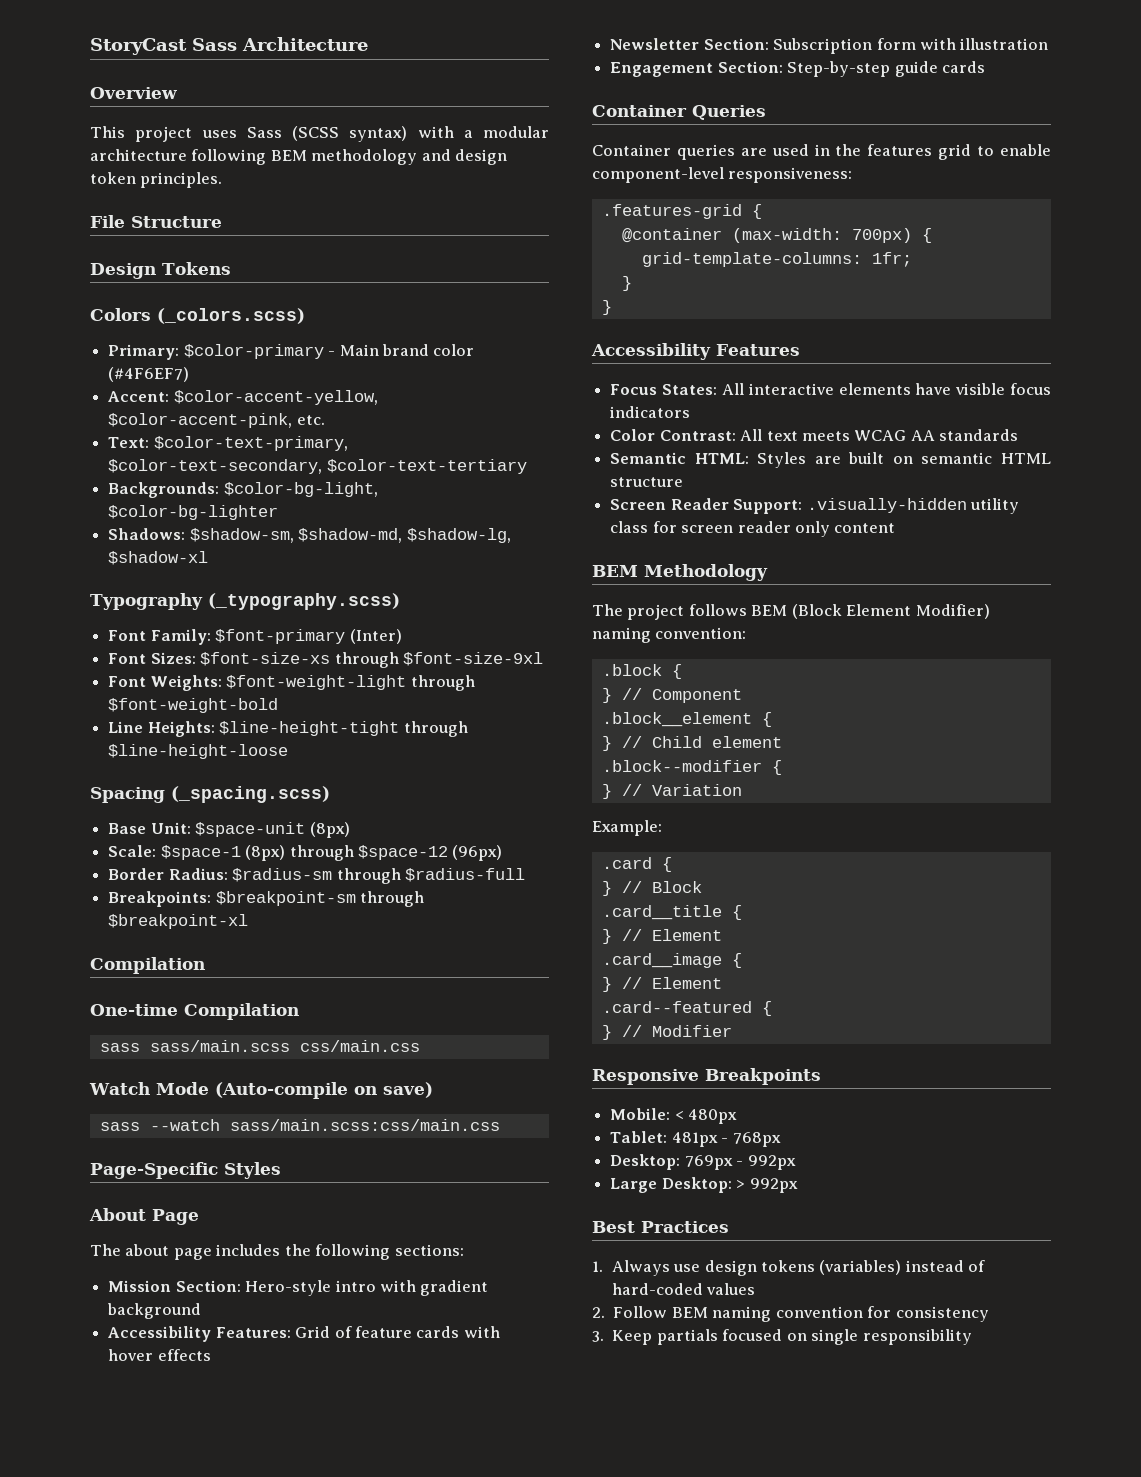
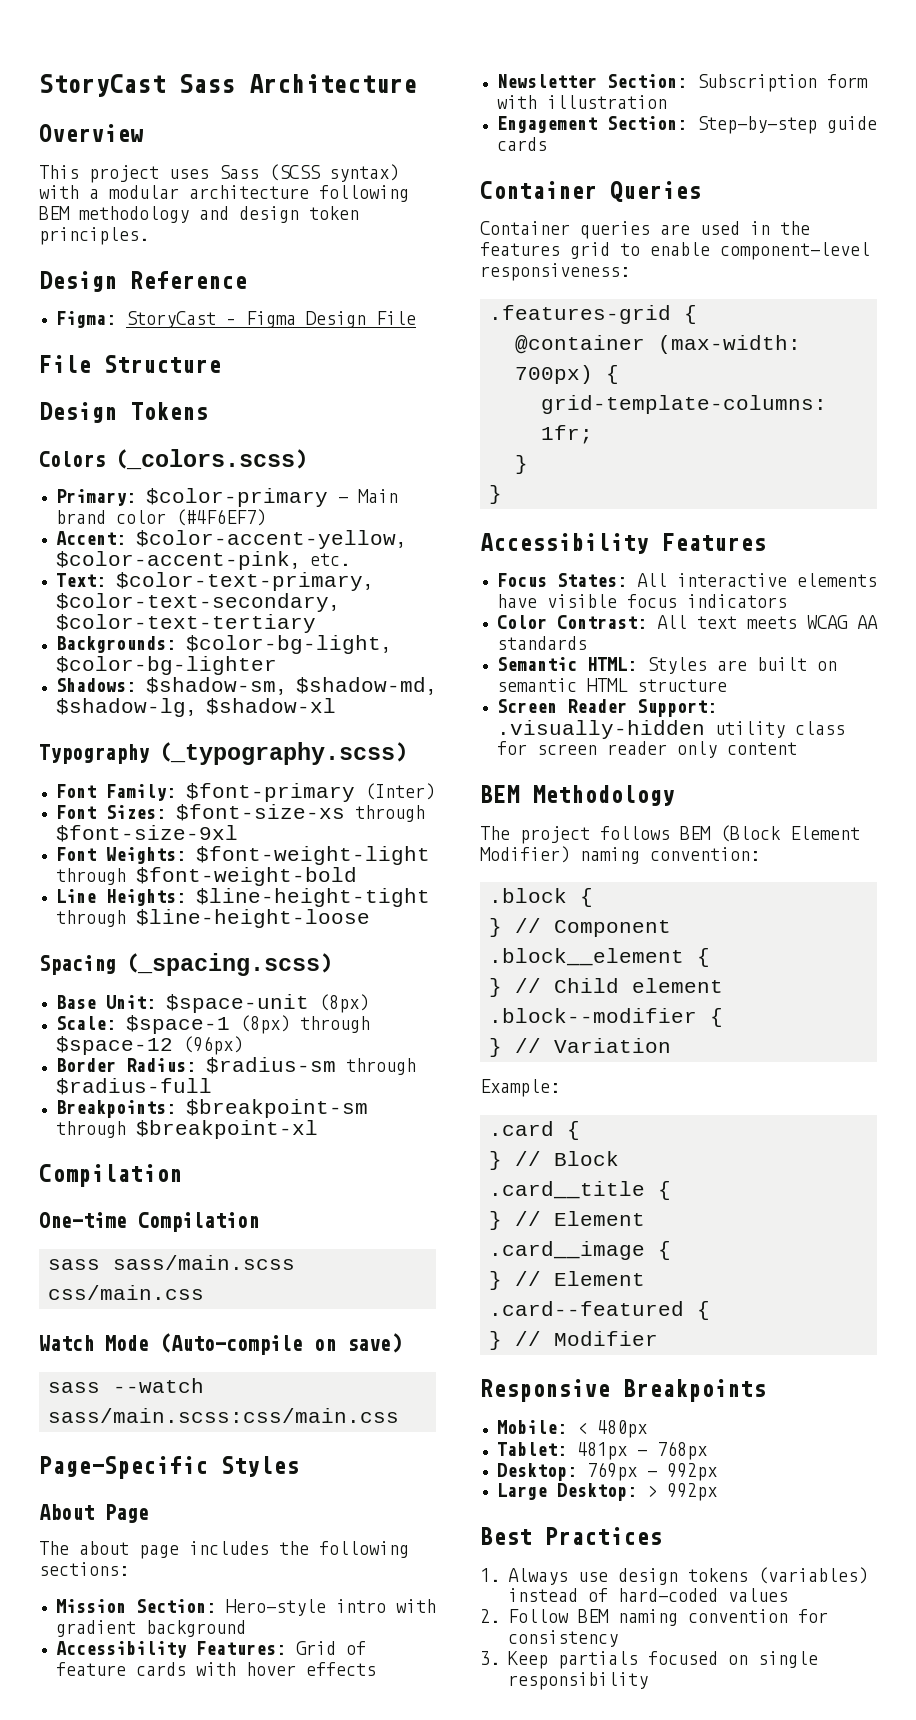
(223, 180) none -> [39,271,247,292] [55,311,416,328] // Design Reference // Figma: StoryCast – Figma Design File

